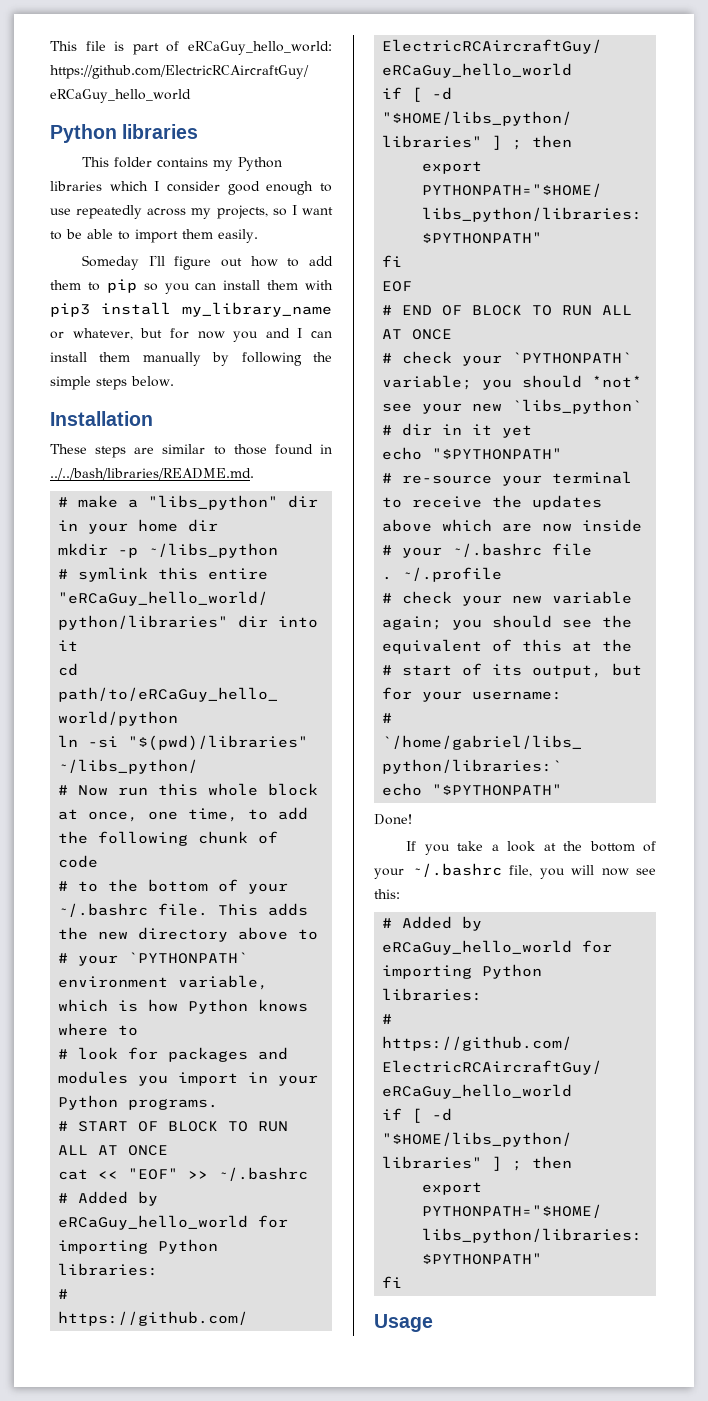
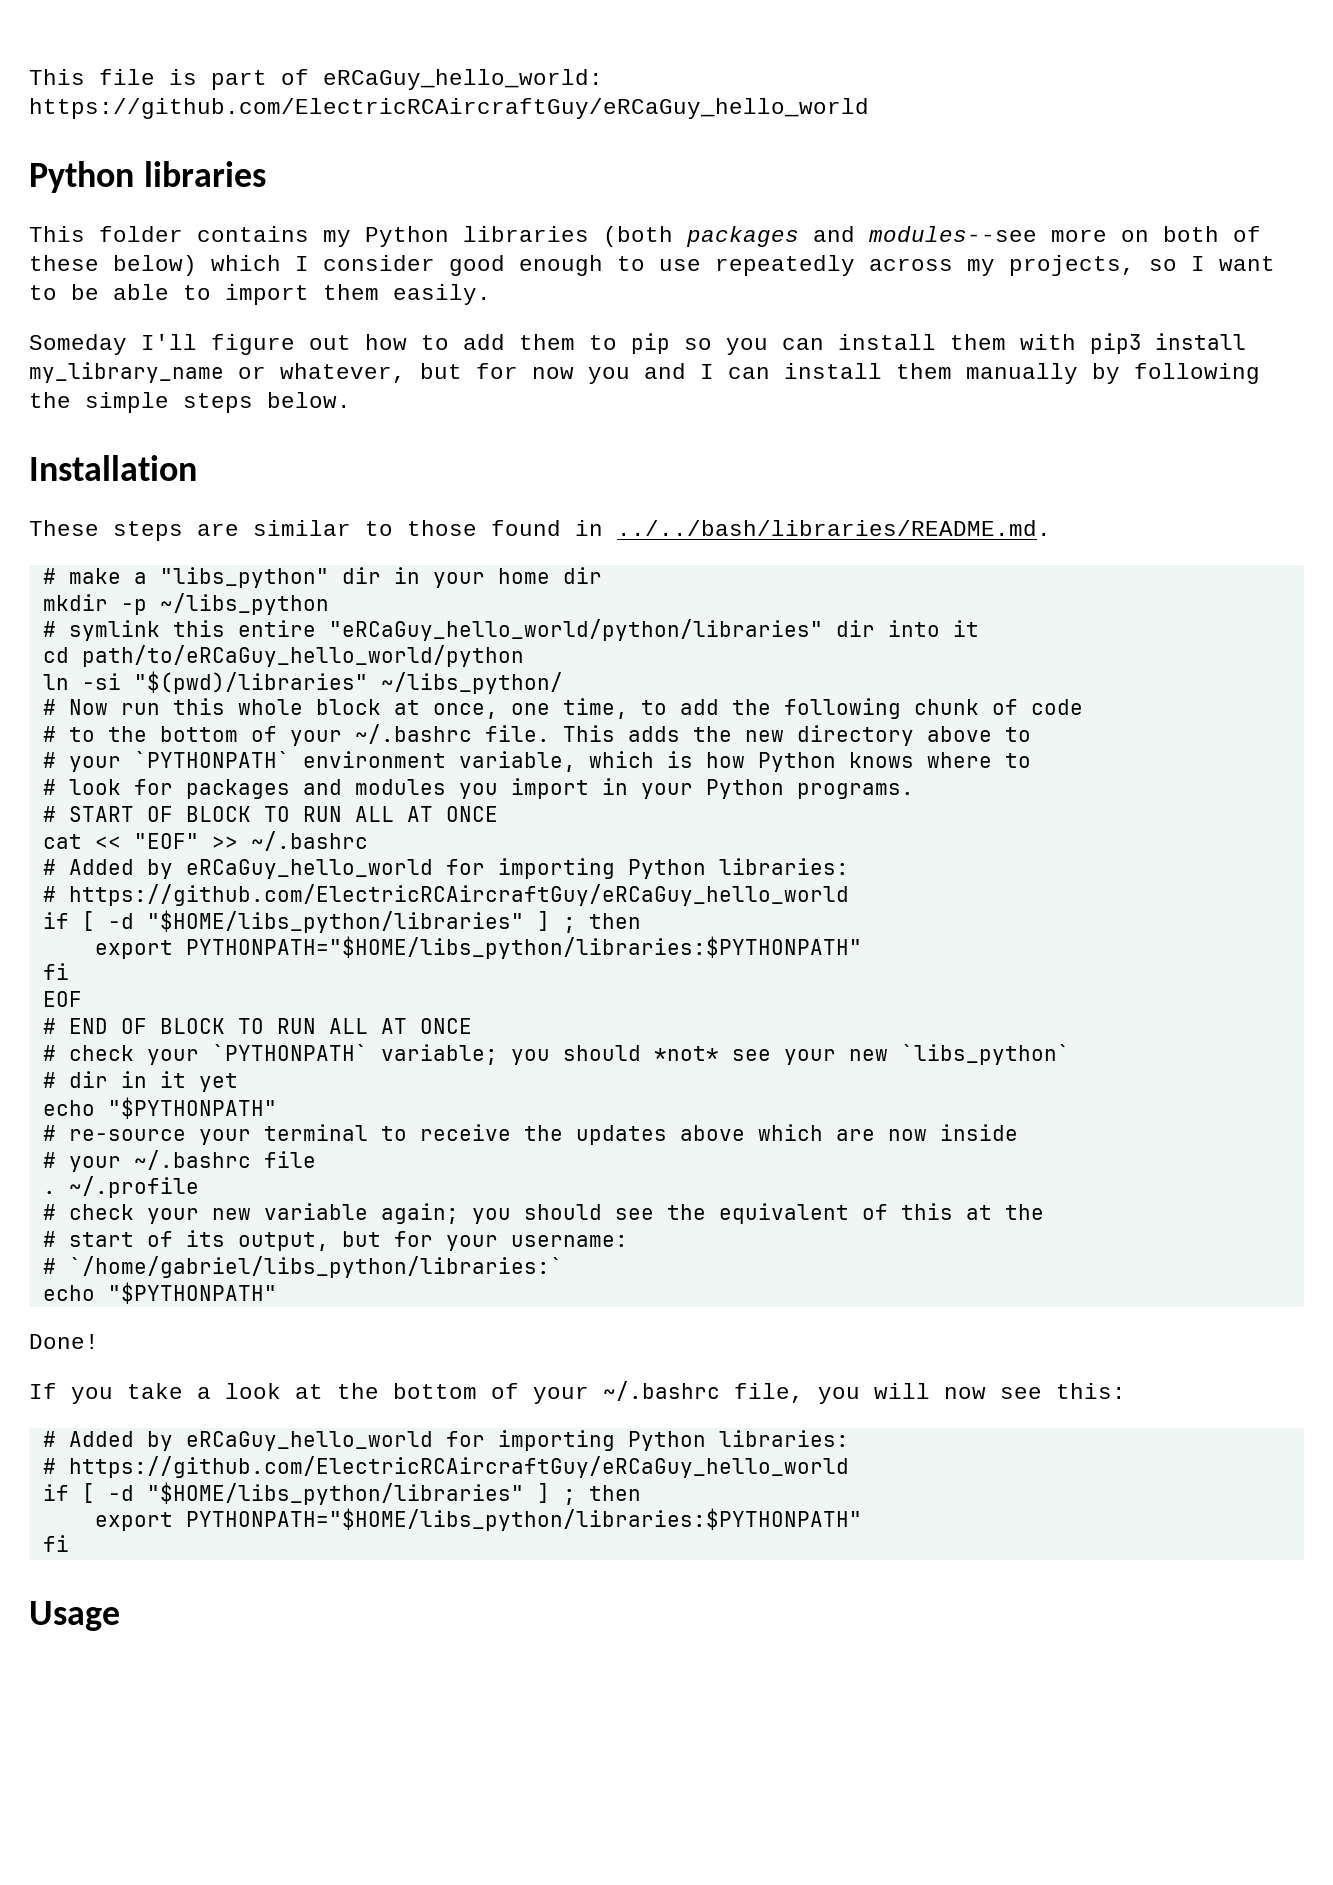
(102, 186) none -> [603,226,1261,247] [29,255,197,276] (both packages and modules--see more on both of these below)

